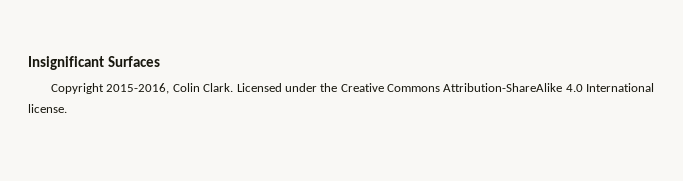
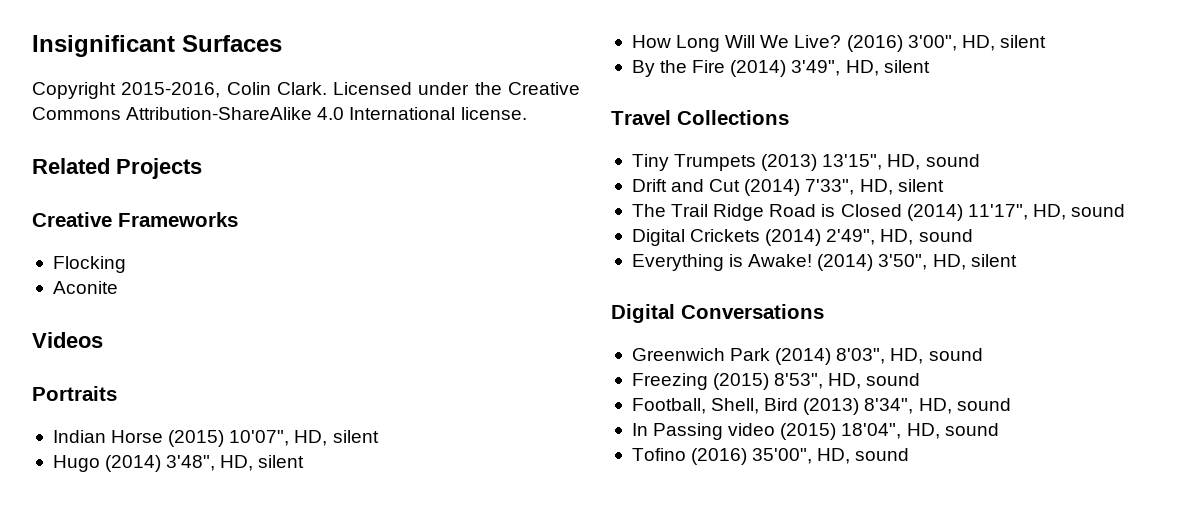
(67, 108) none -> [32,158,202,179] [32,212,238,227] [52,256,126,273] [52,281,118,294] [32,332,103,348] [32,386,117,401] [52,430,379,447] [52,455,305,472] [631,35,1046,52] [631,60,930,77] [611,110,789,125] [631,154,980,171] [631,179,944,196] [631,204,1126,221] [631,229,973,246] [631,254,1017,271] [611,304,824,323] [631,348,983,365] [631,373,921,390] [631,398,1011,415] [631,423,999,440] [631,448,910,465] // Related Projects // Creative Frameworks // Flocking // Aconite // Videos // Portraits // Indian Horse (2015) 10'07", HD, silent // Hugo (2014) 3'48", HD, silent // How Long Will We Live? (2016) 3'00", HD, silent // By the Fire (2014) 3'49", HD, silent // Travel Collections // Tiny Trumpets (2013) 13'15", HD, sound // Drift and Cut (2014) 7'33", HD, silent // The Trail Ridge Road is Closed (2014) 11'17", HD, sound // Digital Crickets (2014) 2'49", HD, sound // Everything is Awake! (2014) 3'50", HD, silent // Digital Conversations // Greenwich Park (2014) 8'03", HD, sound // Freezing (2015) 8'53", HD, sound // Football, Shell, Bird (2013) 8'34", HD, sound // In Passing video (2015) 18'04", HD, sound // Tofino (2016) 35'00", HD, sound

